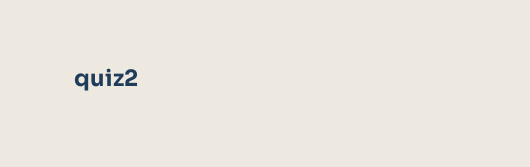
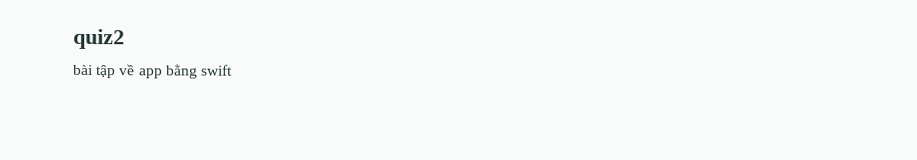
(138, 79) none -> [73,64,233,79] // bài tập về app bằng swift

